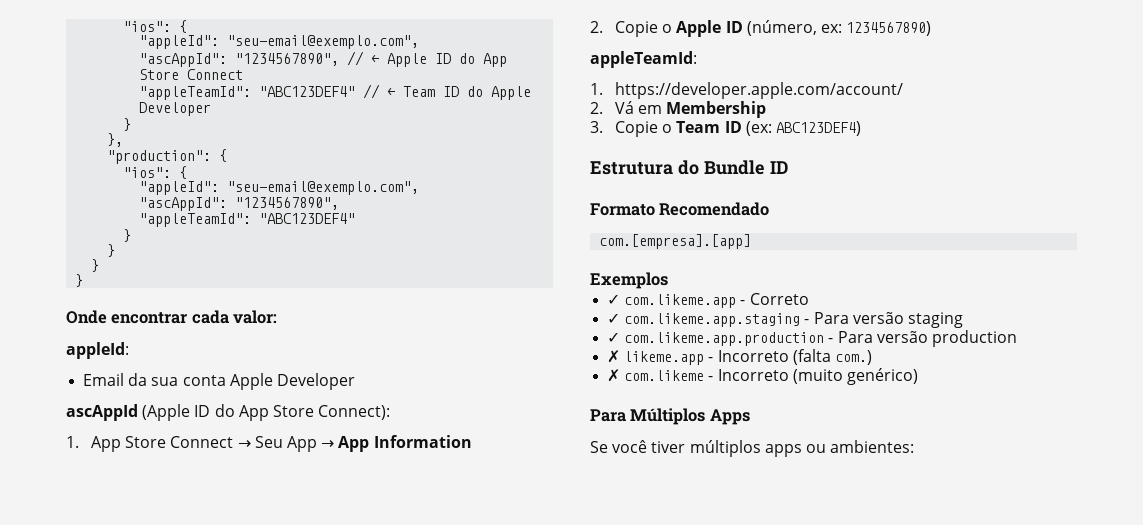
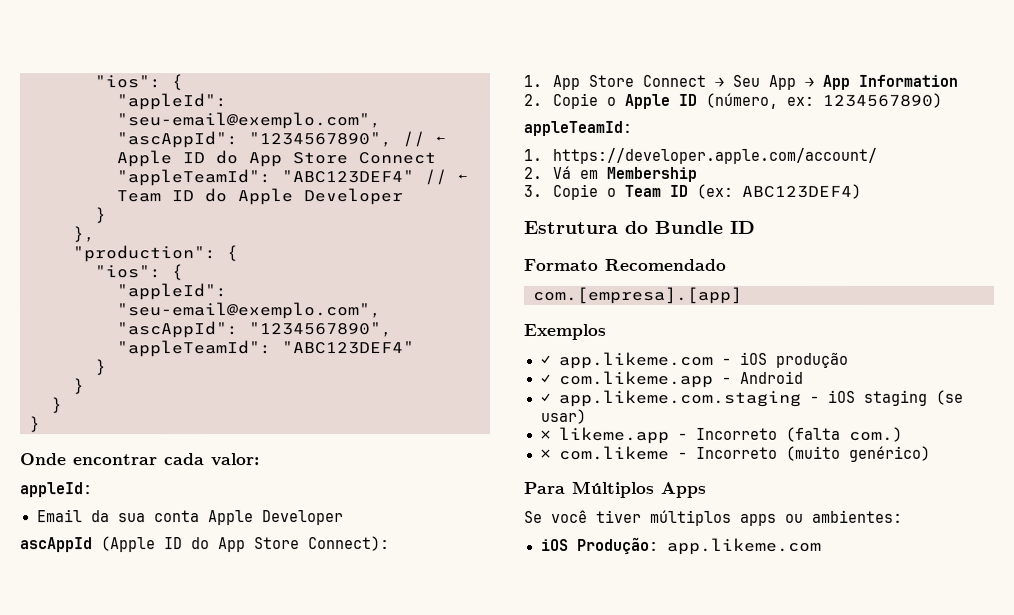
(668, 280) none -> [540,351,849,369] // ✓ app.likeme.com - iOS produção
[749,293,809,305] [607,312,963,328] [607,330,1017,347] Correto // ✓ com.likeme.app.staging - Para versão staging // ✓ com.likeme.app.production - Para versão production -> [739,370,804,384] [540,389,964,407] [540,408,587,424] Android // ✓ app.likeme.com.staging - iOS staging (se usar)
(915, 446) none -> [540,536,822,555] // iOS Produção: app.likeme.com

